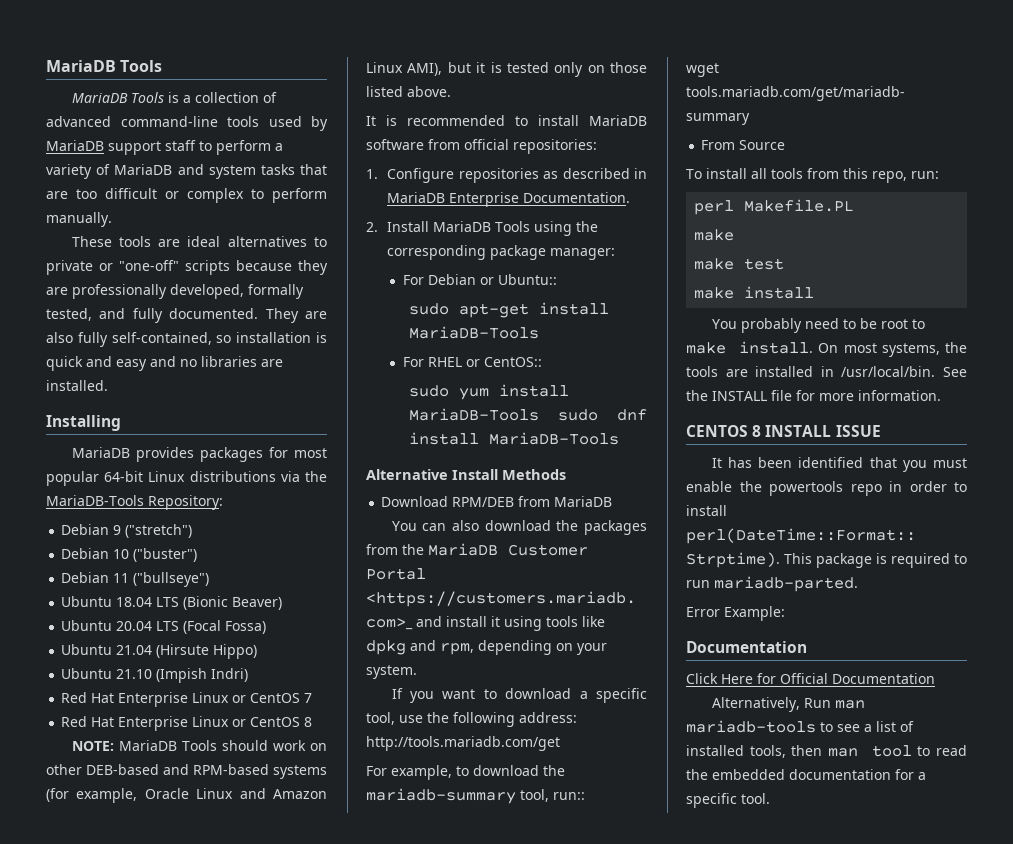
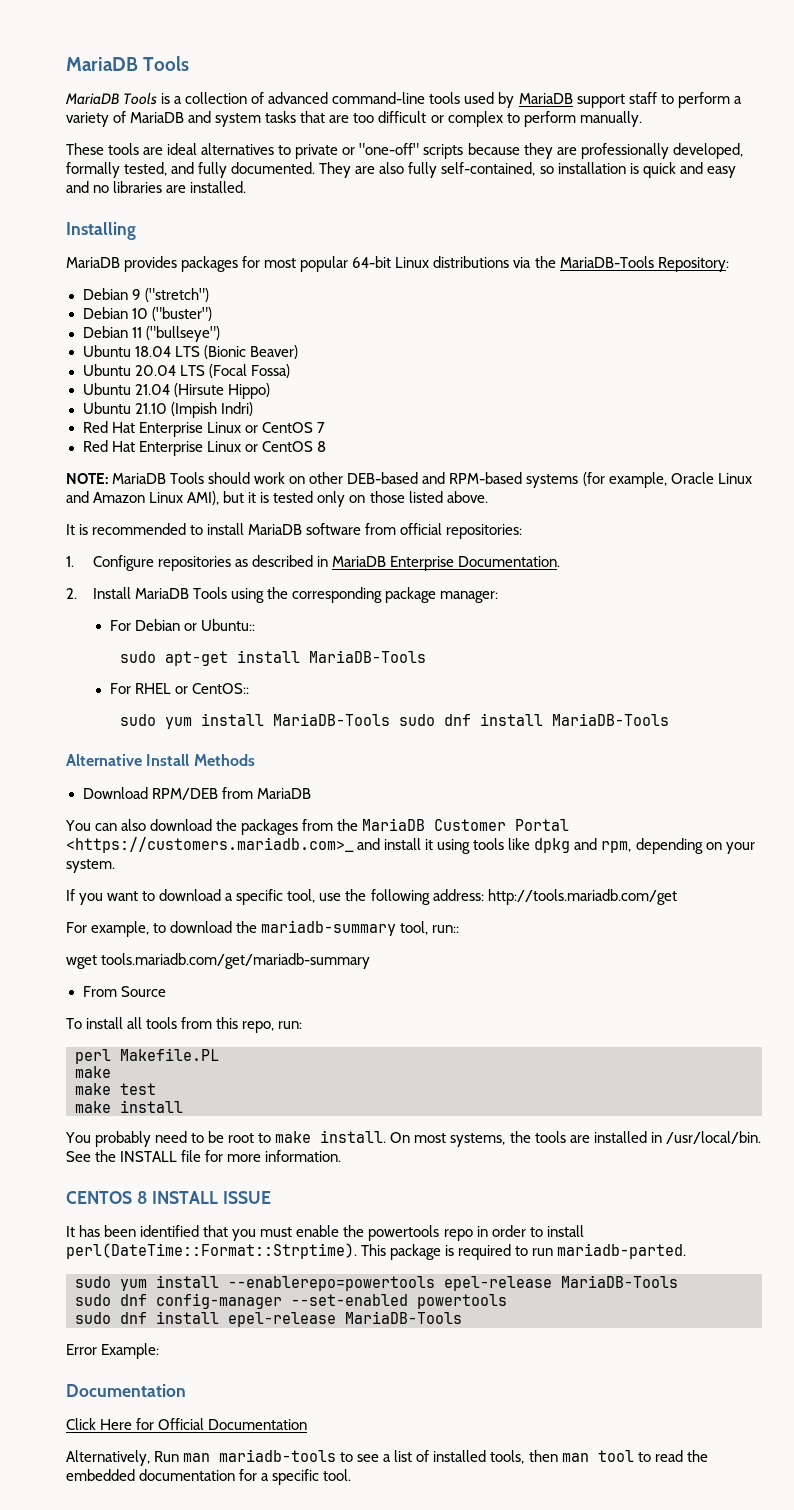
(858, 584) none -> [75,1275,678,1291] [75,1293,507,1309] [75,1311,462,1327] // sudo yum install --enablerepo=powertools epel-release MariaDB-Tools // sudo dnf config-manager --set-enabled powertools // sudo dnf install epel-release MariaDB-Tools

